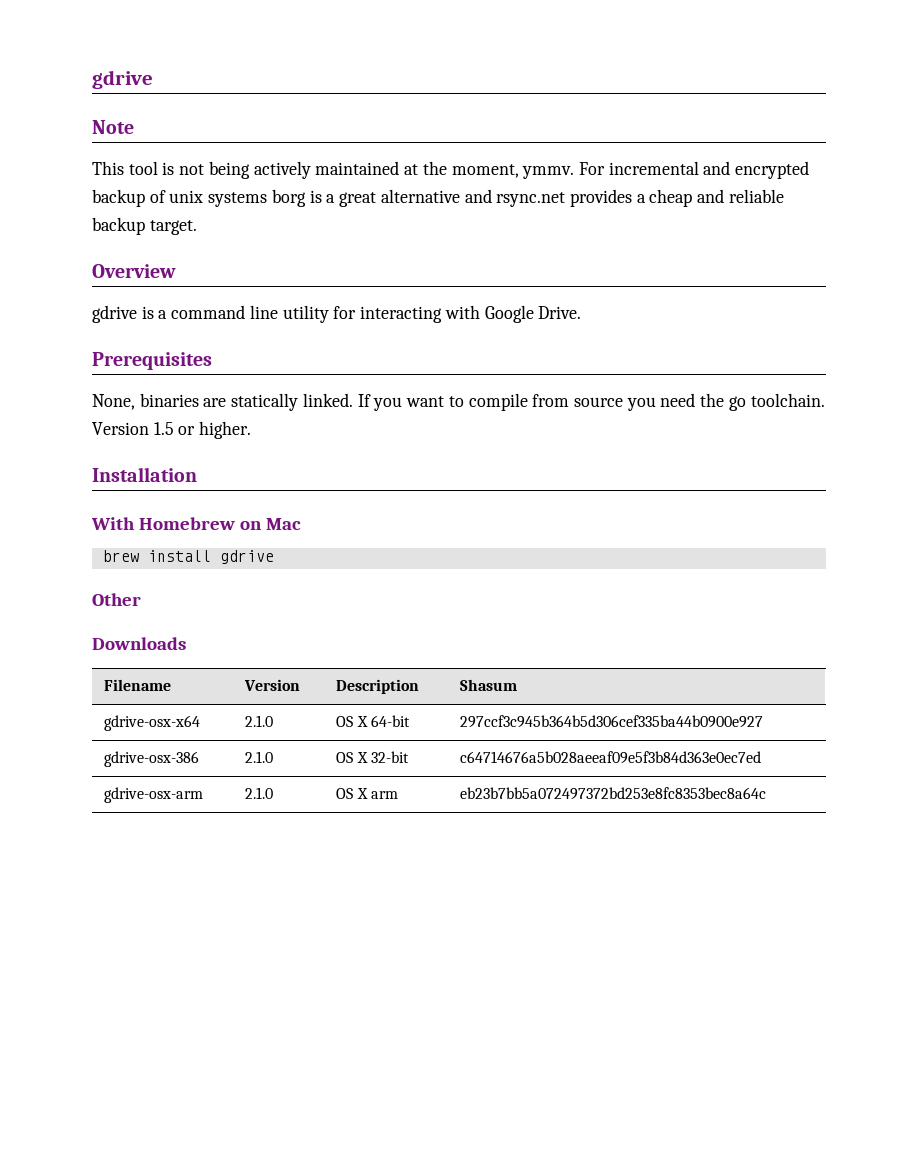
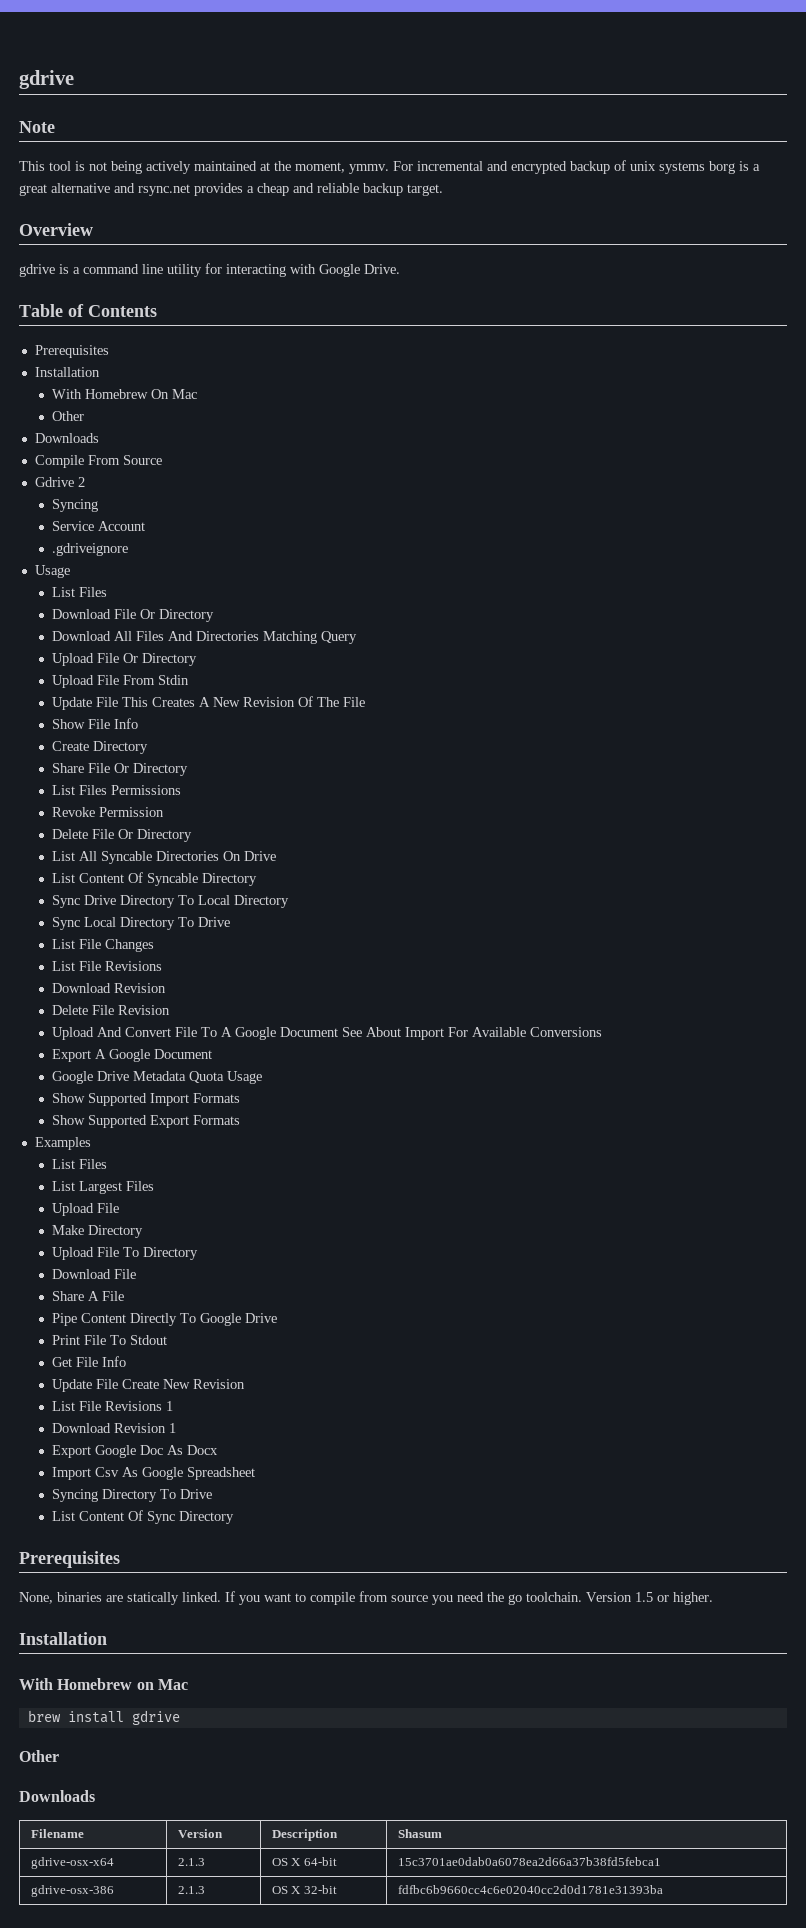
(582, 312) none -> [19,304,157,317] [34,345,109,358] [34,367,100,377] [51,389,197,399] [51,411,84,421] [34,433,99,443] [34,455,162,468] [34,477,85,487] [51,499,98,512] [51,521,145,531] [51,543,128,556] [34,565,70,578] [51,587,107,597] [51,609,214,622] [51,631,357,644] [51,653,197,666] [51,675,189,688] [51,696,365,710] [51,718,138,729] [51,741,148,754] [51,763,188,776] [51,785,181,795] [51,807,164,817] [51,829,192,842] [51,851,276,864] [51,872,257,886] [51,895,289,908] [51,917,230,930] [51,939,154,952] [51,961,162,971] [51,983,166,993] [51,1005,170,1015] [51,1027,602,1040] [51,1049,212,1062] [51,1071,262,1084] [51,1093,240,1106] [51,1115,240,1128] [34,1137,91,1150] [51,1159,107,1169] [51,1181,154,1194] [51,1203,119,1216] [51,1225,143,1238] [51,1247,198,1260] [51,1269,136,1279] [51,1291,124,1301] [51,1313,277,1326] [51,1335,167,1345] [51,1356,126,1367] [51,1379,245,1392] [51,1401,173,1411] [51,1423,176,1433] [51,1445,218,1458] [51,1467,255,1480] [51,1489,212,1502] [51,1510,234,1524] // Table of Contents // Prerequisites // Installation // With Homebrew On Mac // Other // Downloads // Compile From Source // Gdrive 2 // Syncing // Service Account // .gdriveignore // Usage // List Files // Download File Or Directory // Download All Files And Directories Matching Query // Upload File Or Directory // Upload File From Stdin // Update File This Creates A New Revision Of The File // Show File Info // Create Directory // Share File Or Directory // List Files Permissions // Revoke Permission // Delete File Or Directory // List All Syncable Directories On Drive // List Content Of Syncable Directory // Sync Drive Directory To Local Directory // Sync Local Directory To Drive // List File Changes // List File Revisions // Download Revision // Delete File Revision // Upload And Convert File To A Google Document See About Import For Available Conversions // Export A Google Document // Google Drive Metadata Quota Usage // Show Supported Import Formats // Show Supported Export Formats // Examples // List Files // List Largest Files // Upload File // Make Directory // Upload File To Directory // Download File // Share A File // Pipe Content Directly To Google Drive // Print File To Stdout // Get File Info // Update File Create New Revision // List File Revisions 1 // Download Revision 1 // Export Google Doc As Docx // Import Csv As Google Spreadsheet // Syncing Directory To Drive // List Content Of Sync Directory
[245,715,274,727] 2.1.0 -> [177,1858,205,1866] 2.1.3
[460,715,764,728] 297ccf3c945b364b5d306cef335ba44b0900e927 -> [397,1857,661,1866] 15c3701ae0dab0a6078ea2d66a37b38fd5febca1
[245,751,274,763] 2.1.0 -> [177,1886,205,1894] 2.1.3
[460,751,762,764] [104,787,204,803] [245,787,274,799] [336,788,398,799] [460,787,767,800] c64714676a5b028aeeaf09e5f3b84d363e0ec7ed // gdrive-osx-arm | 2.1.0 | OS X arm | eb23b7bb5a072497372bd253e8fc8353bec8a64c -> [397,1885,663,1894] fdfbc6b9660cc4c6e02040cc2d0d1781e31393ba

